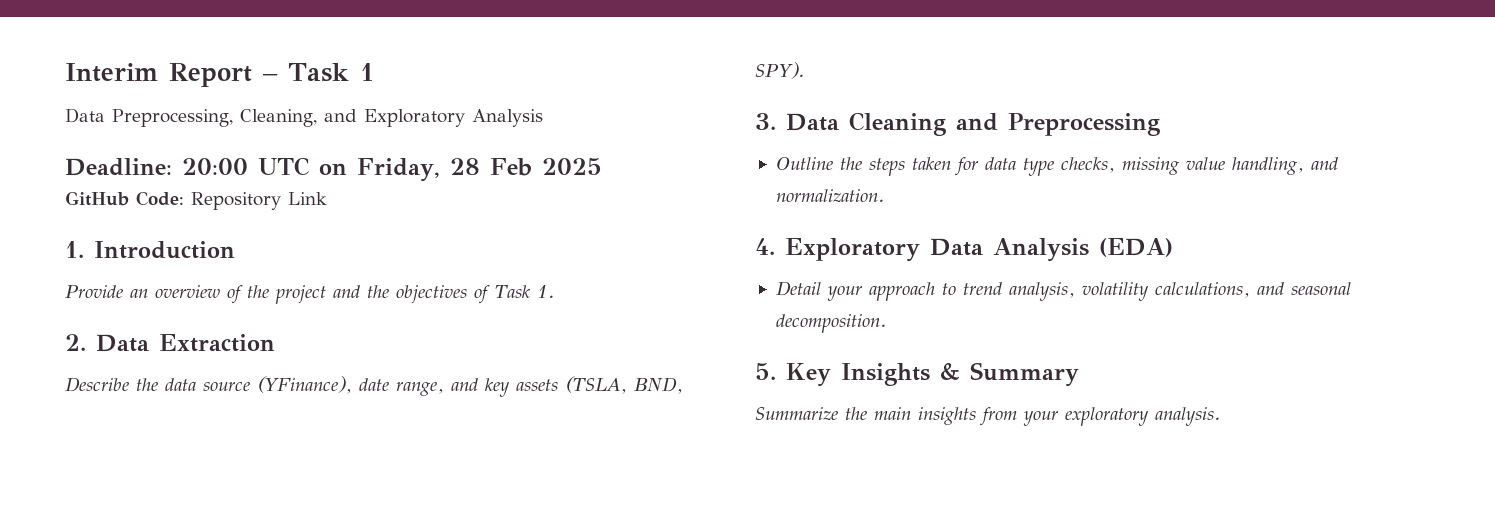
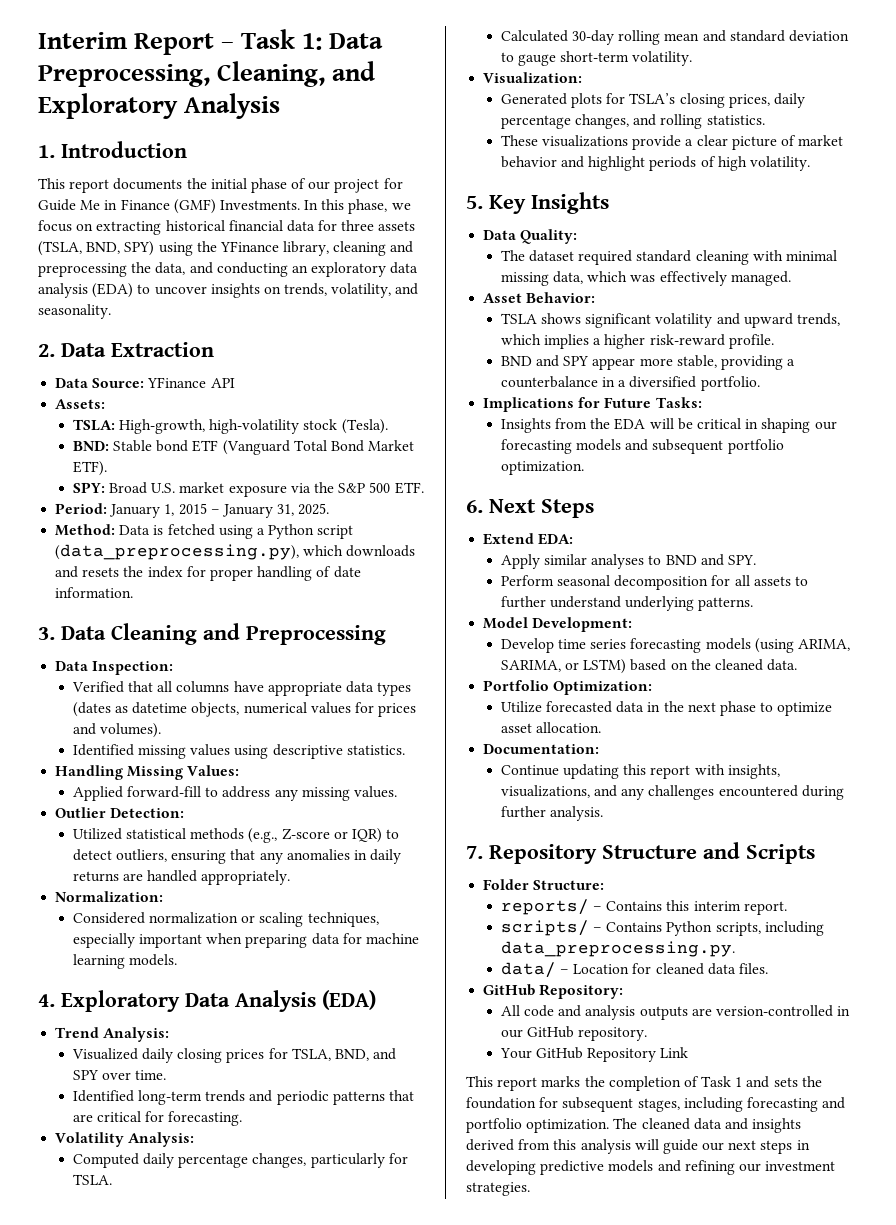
[359,63,374,81] 1 // -> [302,33,322,50] 1:
[65,157,602,182] [65,191,327,210] [65,241,235,259] [65,285,555,304] [65,334,275,352] [65,376,684,397] [755,62,805,79] Deadline: 20:00 UTC on Friday, 28 Feb 2025 // GitHub Code: Repository Link // 1. Introduction // Provide an overview of the project and the objectives of Task 1. // 2. Data Extraction // Describe the data source (YFinance), date range, and key assets (TSLA, BND, SPY). -> [38,141,187,158] [38,178,403,193] [38,199,411,214] [38,220,416,235] [38,241,414,256] [38,262,419,277] [38,283,419,298] [38,304,111,319] [38,342,214,357] [55,377,235,388] [55,399,106,409] [72,419,388,434] [72,440,415,455] [72,461,107,476] [72,482,424,497] [55,503,330,518] [55,524,354,539] [55,544,416,560] [55,566,361,581] [55,587,134,598] 1. Introduction // This report documents the initial phase of our project for Guide Me in Finance (GMF) Investments. In this phase, we focus on extracting historical financial data for three assets (TSLA, BND, SPY) using the YFinance library, cleaning and preprocessing the data, and conducting an exploratory data analysis (EDA) to uncover insights on trends, volatility, and seasonality. // 2. Data Extraction // Data Source: YFinance API // Assets: // TSLA: High-growth, high-volatility stock (Tesla). // BND: Stable bond ETF (Vanguard Total Bond Market ETF). // SPY: Broad U.S. market exposure via the S&P 500 ETF. // Period: January 1, 2015 – January 31, 2025. // Method: Data is fetched using a Python script (data_preprocessing.py), which downloads and resets the index for proper handling of date information.
[775,157,1338,176] [775,189,885,202] Outline the steps taken for data type checks, missing value handling, and normalization. -> [55,661,174,675] [71,681,412,696] [72,702,417,717] [72,723,162,738] [72,744,405,759] [55,765,240,780] [72,786,397,801] [55,807,185,818] [72,828,400,843] [72,849,402,864] [72,870,291,885] [55,891,164,903] [72,912,379,927] [72,933,419,948] [72,954,178,969] Data Inspection: // Verified that all columns have appropriate data types (dates as datetime objects, numerical values for prices and volumes). // Identified missing values using descriptive statistics. // Handling Missing Values: // Applied forward-fill to address any missing values. // Outlier Detection: // Utilized statistical methods (e.g., Z-score or IQR) to detect outliers, ensuring that any anomalies in daily returns are handled appropriately. // Normalization: // Considered normalization or scaling techniques, especially important when preparing data for machine learning models.
[775,281,1351,301] [775,314,887,333] [755,362,1079,387] [755,407,1221,426] Detail your approach to trend analysis, volatility calculations, and seasonal decomposition. // 5. Key Insights & Summary // Summarize the main insights from your exploratory analysis. -> [55,1027,170,1042] [71,1048,397,1063] [72,1070,167,1080] [72,1090,414,1105] [72,1111,243,1126] [55,1132,195,1147] [72,1153,408,1168] [72,1174,112,1185] [500,30,849,45] [500,51,693,66] [483,72,583,84] [500,93,805,108] [500,114,765,129] [500,135,844,150] [500,156,810,171] [466,192,609,214] [483,229,578,244] [500,250,837,265] [500,271,791,286] [483,292,596,303] [500,313,840,328] [500,334,774,349] [500,355,796,370] [500,376,760,391] [483,397,702,412] [500,418,837,433] [500,439,784,454] [500,461,584,475] [466,499,594,518] [483,533,574,545] [500,554,756,569] [500,575,808,590] [500,596,754,611] [483,617,633,632] [500,638,850,653] [500,659,798,674] [483,680,653,695] [500,701,833,716] [500,722,602,733] [483,744,600,754] [500,764,780,779] [500,785,844,800] [500,806,604,821] [466,842,815,864] [483,879,605,890] [500,899,787,915] [500,920,824,936] [500,941,735,957] [500,962,768,978] [483,984,624,999] [500,1005,851,1020] [500,1026,648,1041] [499,1047,689,1062] [466,1076,822,1091] [466,1097,846,1112] [466,1118,802,1133] [466,1139,810,1154] [466,1160,836,1175] [466,1182,530,1196] Trend Analysis: // Visualized daily closing prices for TSLA, BND, and SPY over time. // Identified long-term trends and periodic patterns that are critical for forecasting. // Volatility Analysis: // Computed daily percentage changes, particularly for TSLA. // Calculated 30-day rolling mean and standard deviation to gauge short-term volatility. // Visualization: // Generated plots for TSLA’s closing prices, daily percentage changes, and rolling statistics. // These visualizations provide a clear picture of market behavior and highlight periods of high volatility. // 5. Key Insights // Data Quality: // The dataset required standard cleaning with minimal missing data, which was effectively managed. // Asset Behavior: // TSLA shows significant volatility and upward trends, which implies a higher risk-reward profile. // BND and SPY appear more stable, providing a counterbalance in a diversified portfolio. // Implications for Future Tasks: // Insights from the EDA will be critical in shaping our forecasting models and subsequent portfolio optimization. // 6. Next Steps // Extend EDA: // Apply similar analyses to BND and SPY. // Perform seasonal decomposition for all assets to further understand underlying patterns. // Model Development: // Develop time series forecasting models (using ARIMA, SARIMA, or LSTM) based on the cleaned data. // Portfolio Optimization: // Utilize forecasted data in the next phase to optimize asset allocation. // Documentation: // Continue updating this report with insights, visualizations, and any challenges encountered during further analysis. // 7. Repository Structure and Scripts // Folder Structure: // reports/ – Contains this interim report. // scripts/ – Contains Python scripts, including data_preprocessing.py. // data/ – Location for cleaned data files. // GitHub Repository: // All code and analysis outputs are version-controlled in our GitHub repository. // Your GitHub Repository Link // This report marks the completion of Task 1 and sets the foundation for subsequent stages, including forecasting and portfolio optimization. The cleaned data and insights derived from this analysis will guide our next steps in developing predictive models and refining our investment strategies.

